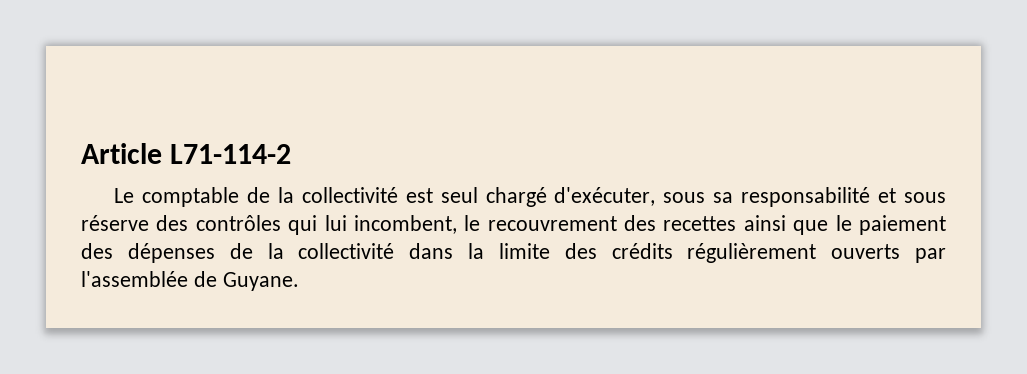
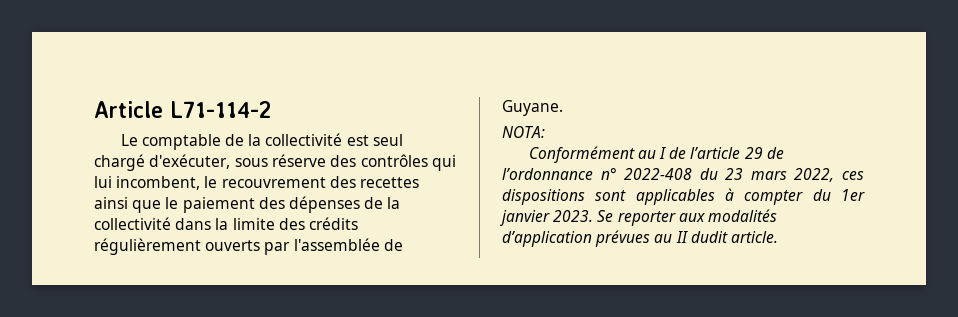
[713,187,946,207] sa responsabilité et sous -> (268, 162) none
(299, 281) none -> [502,126,545,138] [528,146,784,163] [502,168,864,182] [502,188,865,205] [500,209,777,226] [502,230,778,247] // NOTA: // Conformément au I de l’article 29 de l’ordonnance n° 2022-408 du 23 mars 2022, ces dispositions sont applicables à compter du 1er janvier 2023. Se reporter aux modalités d’application prévues au II dudit article.

